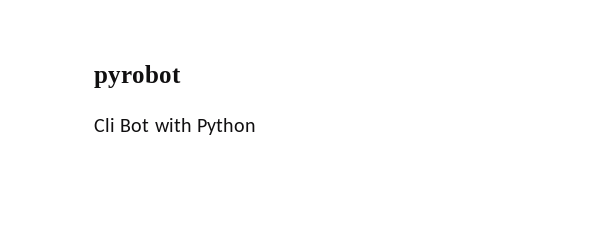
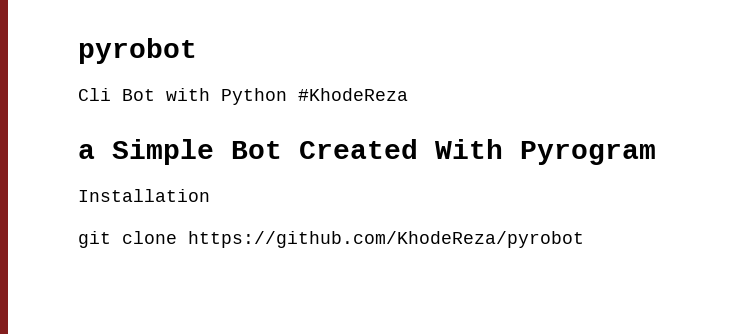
(257, 126) none -> [298,88,408,101] [78,139,656,165] [78,189,210,202] [78,231,584,248] #KhodeReza // a Simple Bot Created With Pyrogram // Installation // git clone https://github.com/KhodeReza/pyrobot

